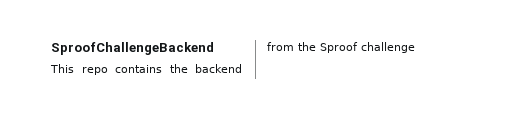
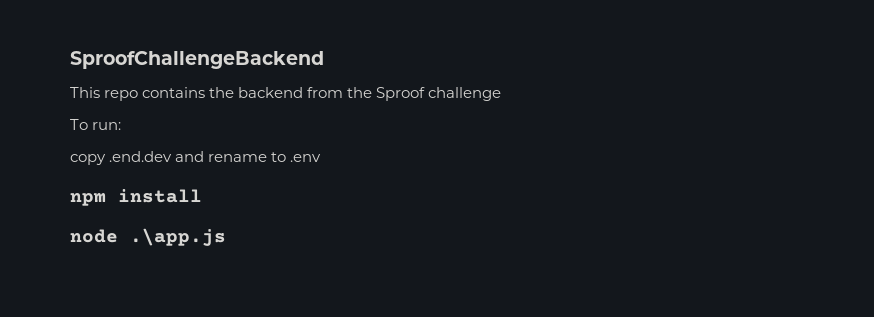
(415, 47) none -> [70,119,122,130] [70,151,322,165] [70,189,202,206] [70,228,226,246] // To run: // copy .end.dev and rename to .env // npm install // node .\app.js

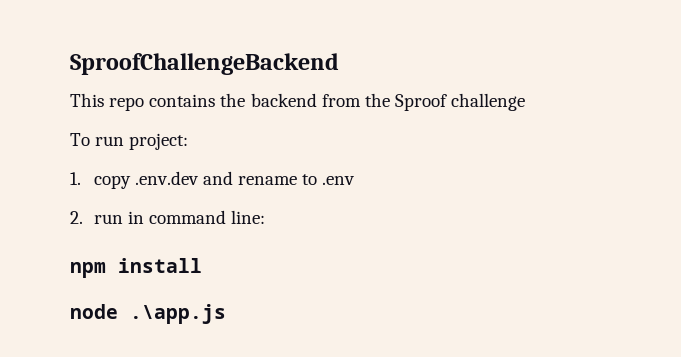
[92,122,122,130] [70,151,173,165] run: // copy .end.dev -> [95,133,189,150] [70,171,199,189] run project: // 1. copy .env.dev
(322, 158) none -> [70,210,266,224] // 2. run in command line:

